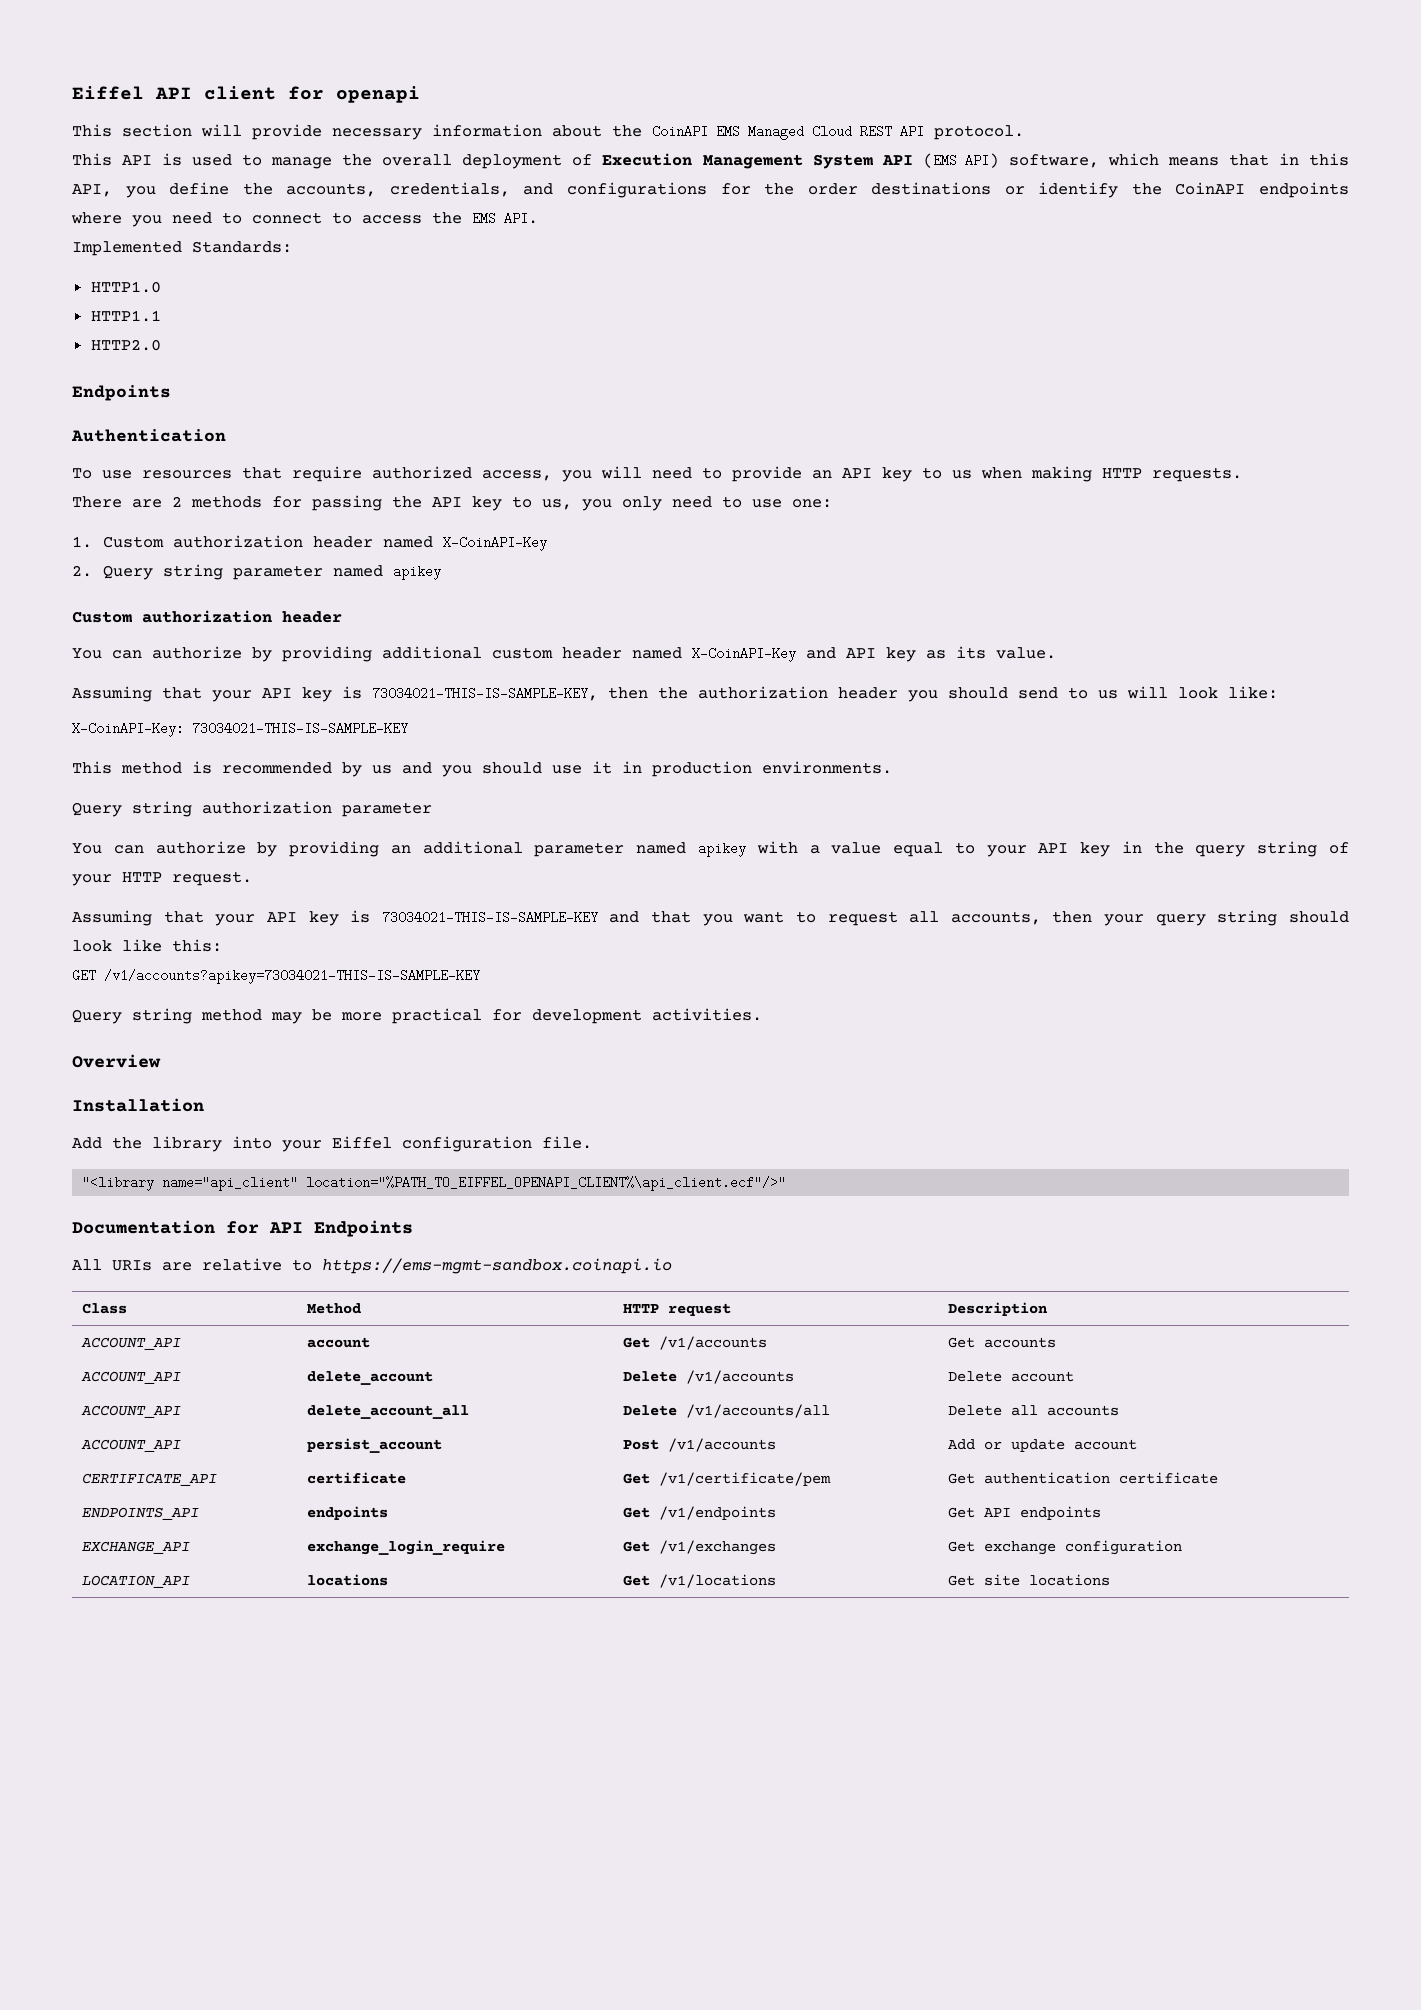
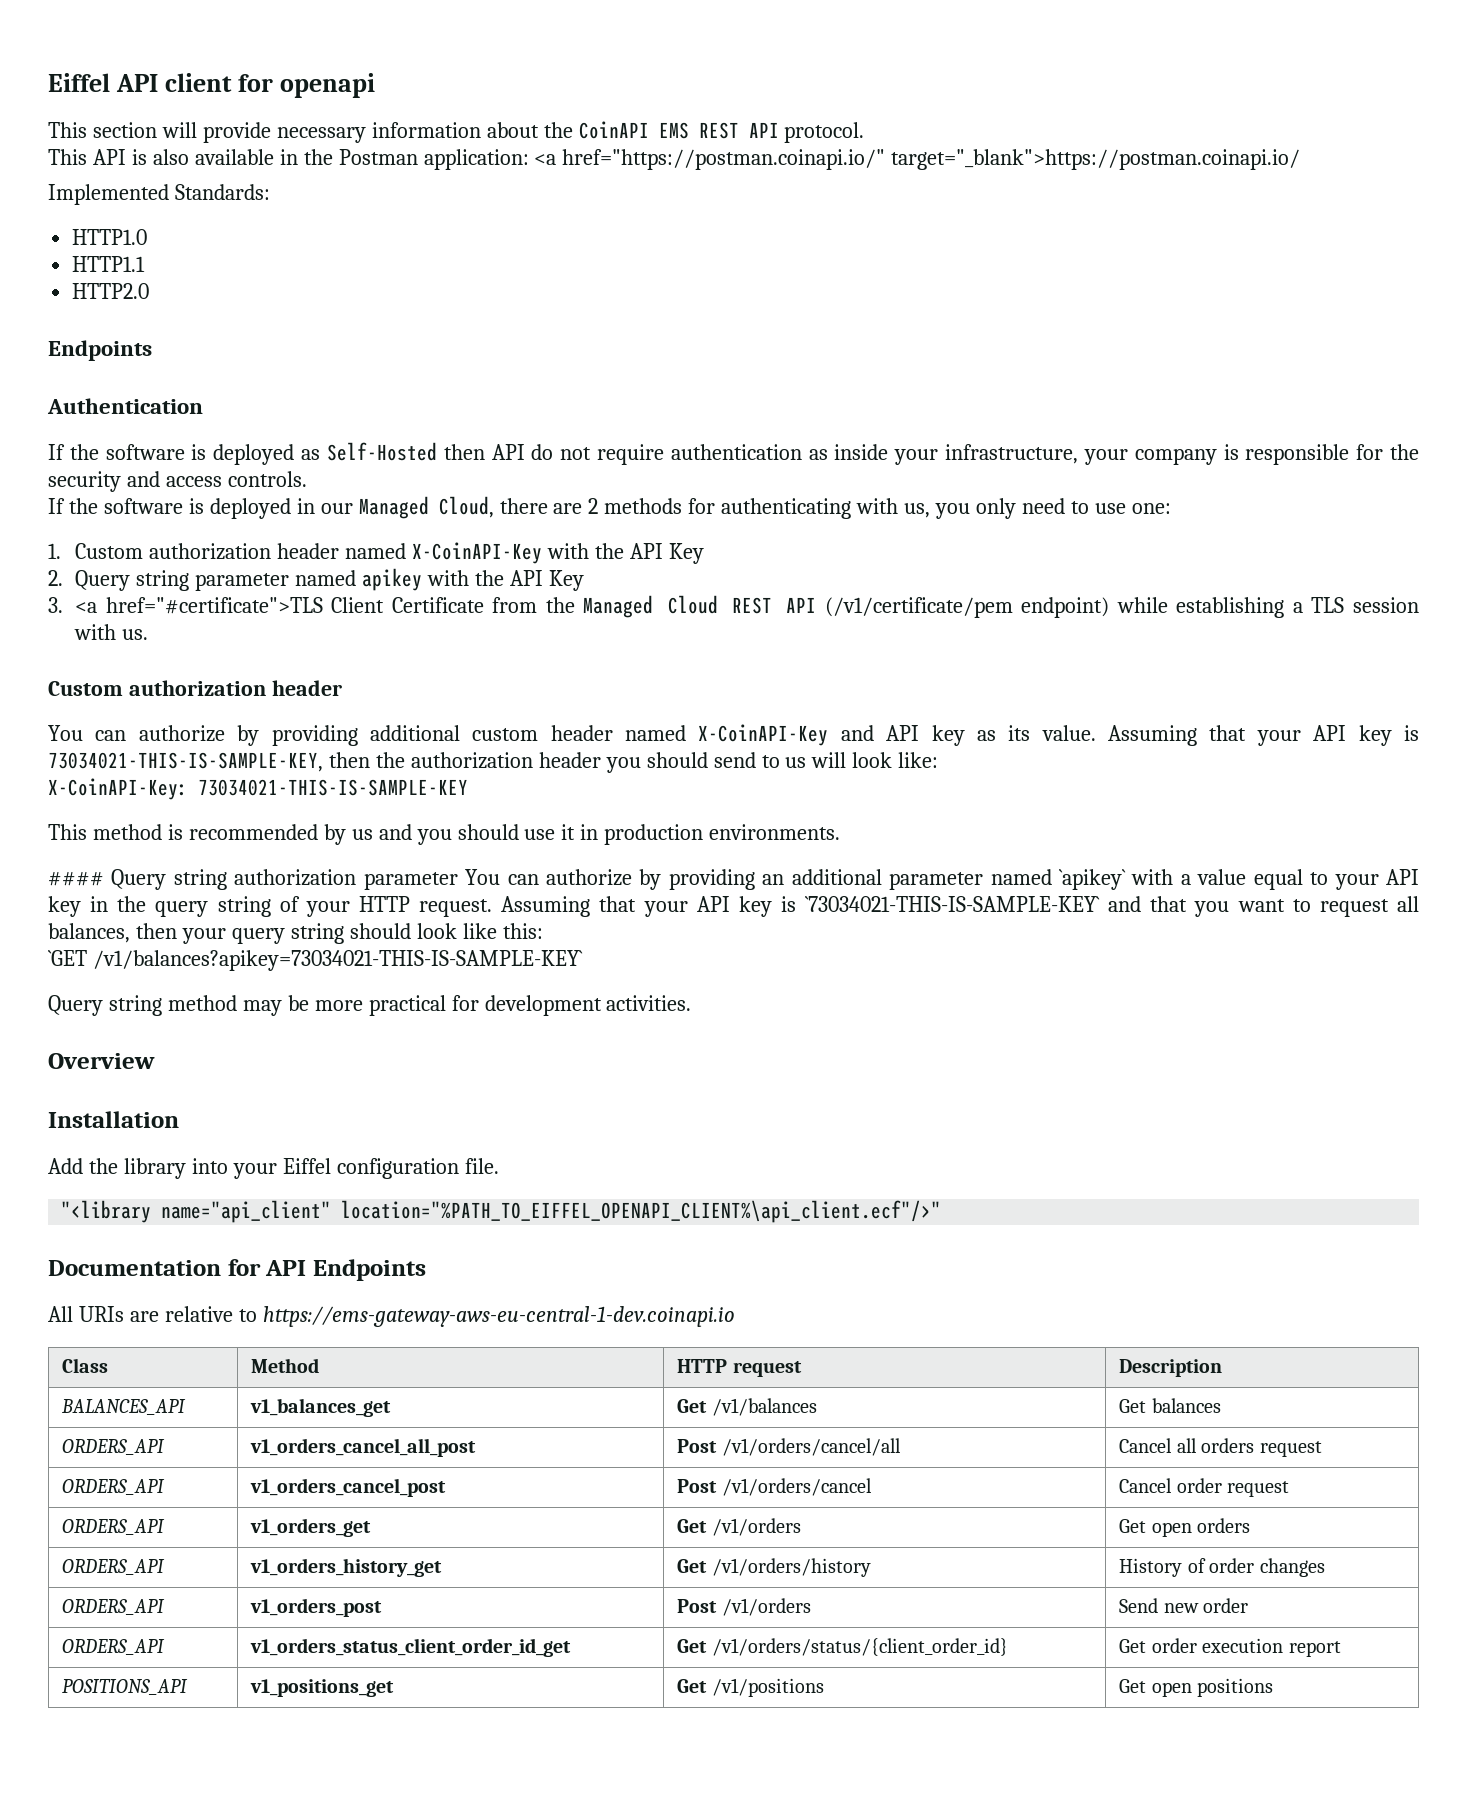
[748,125,852,140] Managed Cloud -> (689, 130) none
[192,153,1349,169] [72,182,1349,198] [71,212,538,227] used to manage the overall deployment of Execution Management System API (EMS API) software, which means that in this API, you define the accounts, credentials, and configurations for the order destinations or identify the CoinAPI endpoints where you need to connect to access the EMS API. -> [152,149,1301,170] also available in the Postman application: <a href="https://postman.coinapi.io/" target="_blank">https://postman.coinapi.io/
[72,466,1242,482] [72,495,532,511] To use resources that require authorized access, you will need to provide an API key to us when making HTTP requests. // There are 2 methods for passing the API key to -> [48,442,1419,465] [48,471,307,492] [48,496,899,519] If the software is deployed as Self-Hosted then API do not require authentication as inside your infrastructure, your company is responsible for the security and access controls. // If the software is deployed in our Managed Cloud, there are 2 methods for authenticating with
(547, 543) none -> [546,543,704,564] with the API Key
(441, 572) none -> [426,570,584,591] [48,595,1419,618] [74,624,148,640] with the API Key // 3. <a href="#certificate">TLS Client Certificate from the Managed Cloud REST API (/v1/certificate/pem endpoint) while establishing a TLS session with us.
(1056, 653) // -> (1096, 733) none
(892, 767) none -> [48,871,104,886] ####
(432, 809) // -> (458, 881) none
[697,842,746,857] apikey -> [1059,869,1126,890] `apikey`
[72,910,598,926] // Assuming that your API key is 73034021-THIS-IS-SAMPLE-KEY -> [501,896,1101,917] Assuming that your API key is `73034021-THIS-IS-SAMPLE-KEY`
[950,911,1041,925] accounts, -> [48,923,130,943] balances,
[72,969,480,984] GET /v1/accounts?apikey=73034021-THIS-IS-SAMPLE-KEY -> [48,950,583,971] `GET /v1/balances?apikey=73034021-THIS-IS-SAMPLE-KEY`
[322,1258,672,1274] https://ems-mgmt-sandbox.coinapi.io -> [262,1306,735,1327] https://ems-gateway-aws-eu-central-1-dev.coinapi.io
[81,1337,182,1350] [307,1337,371,1348] [623,1336,768,1350] [948,1337,1057,1348] [81,1371,182,1384] [307,1371,434,1385] [623,1370,795,1384] [948,1371,1075,1382] [81,1405,182,1418] [307,1405,470,1419] [623,1404,831,1418] [948,1405,1120,1416] [81,1439,182,1452] [307,1438,443,1453] [623,1438,777,1452] [948,1439,1138,1452] [82,1473,218,1486] [307,1472,407,1484] [623,1472,832,1486] [948,1472,1219,1484] [82,1507,200,1520] [307,1506,389,1520] [623,1506,777,1520] [948,1506,1102,1520] [82,1541,191,1554] [307,1540,506,1555] [623,1540,777,1555] [948,1540,1183,1555] [82,1575,191,1588] [307,1574,389,1586] [623,1574,777,1588] [948,1574,1111,1586] ACCOUNT_API | account | Get /v1/accounts | Get accounts // ACCOUNT_API | delete_account | Delete /v1/accounts | Delete account // ACCOUNT_API | delete_account_all | Delete /v1/accounts/all | Delete all accounts // ACCOUNT_API | persist_account | Post /v1/accounts | Add or update account // CERTIFICATE_API | certificate | Get /v1/certificate/pem | Get authentication certificate // ENDPOINTS_API | endpoints | Get /v1/endpoints | Get API endpoints // EXCHANGE_API | exchange_login_require | Get /v1/exchanges | Get exchange configuration // LOCATION_API | locations | Get /v1/locations | Get site locations -> [61,1399,187,1415] [250,1398,392,1417] [677,1398,817,1416] [1119,1398,1221,1413] [62,1439,166,1455] [250,1438,477,1457] [677,1438,901,1456] [1119,1438,1322,1457] [62,1479,166,1495] [250,1478,447,1497] [677,1478,872,1496] [1119,1478,1290,1497] [62,1519,166,1535] [250,1518,372,1537] [677,1518,801,1536] [1119,1518,1251,1537] [62,1559,166,1575] [250,1558,443,1577] [677,1558,871,1577] [1119,1558,1325,1577] [62,1599,166,1615] [250,1598,383,1617] [677,1598,811,1616] [1119,1598,1249,1613] [62,1639,166,1655] [250,1638,572,1657] [677,1638,1008,1656] [1119,1638,1341,1657] [62,1679,189,1695] [250,1679,395,1697] [677,1678,824,1697] [1119,1678,1274,1697] BALANCES_API | v1_balances_get | Get /v1/balances | Get balances // ORDERS_API | v1_orders_cancel_all_post | Post /v1/orders/cancel/all | Cancel all orders request // ORDERS_API | v1_orders_cancel_post | Post /v1/orders/cancel | Cancel order request // ORDERS_API | v1_orders_get | Get /v1/orders | Get open orders // ORDERS_API | v1_orders_history_get | Get /v1/orders/history | History of order changes // ORDERS_API | v1_orders_post | Post /v1/orders | Send new order // ORDERS_API | v1_orders_status_client_order_id_get | Get /v1/orders/status/{client_order_id} | Get order execution report // POSITIONS_API | v1_positions_get | Get /v1/positions | Get open positions

